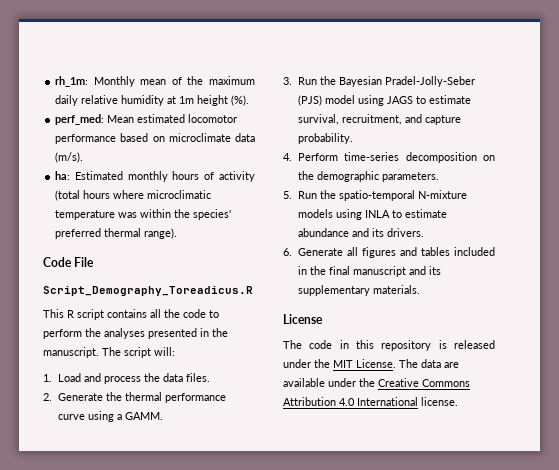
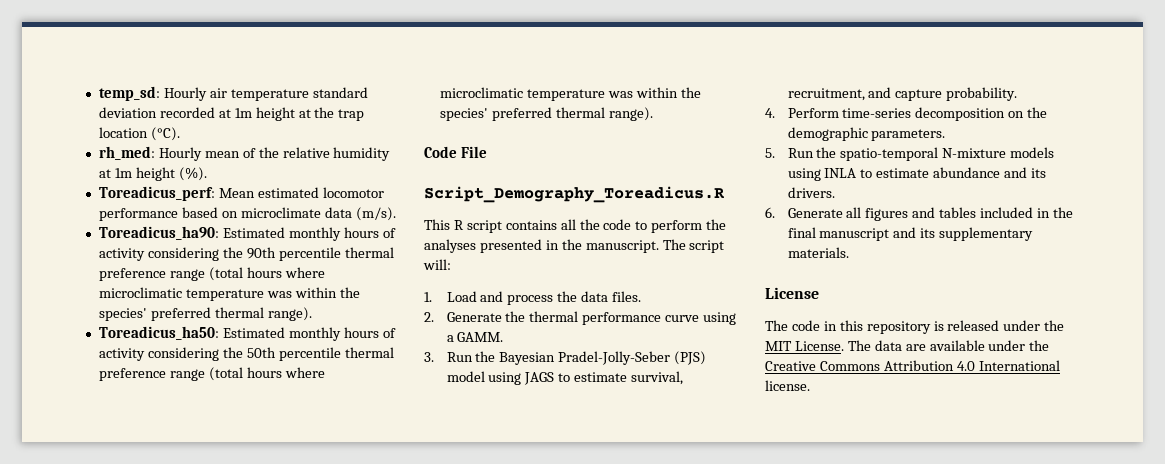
[55,76,135,87] rh_1m: Monthly -> [98,86,368,101] [98,107,365,121] [98,127,180,141] [98,146,202,161] temp_sd: Hourly air temperature standard deviation recorded at 1m height at the trap location (°C). // rh_med: Hourly
[209,76,256,85] [55,95,79,106] maximum daily -> (279, 152) none
[55,114,105,125] perf_med: -> [98,186,215,201] Toreadicus_perf:
[55,171,255,182] ha: Estimated monthly hours of activity -> [98,226,396,241] [98,247,394,261] [98,267,325,281] [98,287,360,301] [98,307,312,321] [98,326,396,341] [98,347,394,361] [98,368,205,381] Toreadicus_ha90: Estimated monthly hours of activity considering the 90th percentile thermal preference range (total hours where microclimatic temperature was within the species' preferred thermal range). // Toreadicus_ha50: Estimated monthly hours of activity considering the 50th percentile thermal preference range

